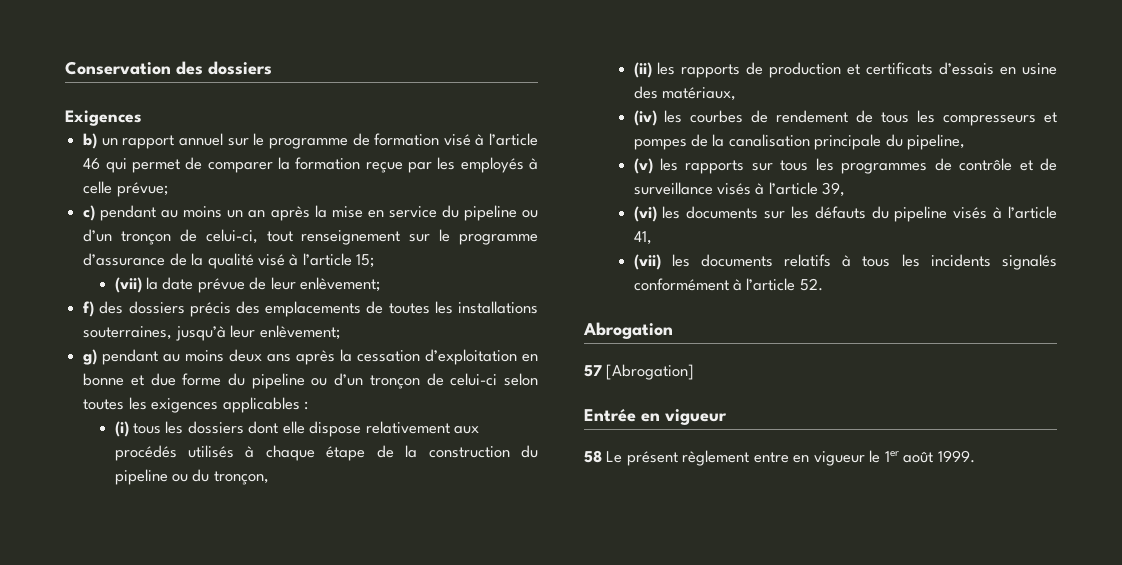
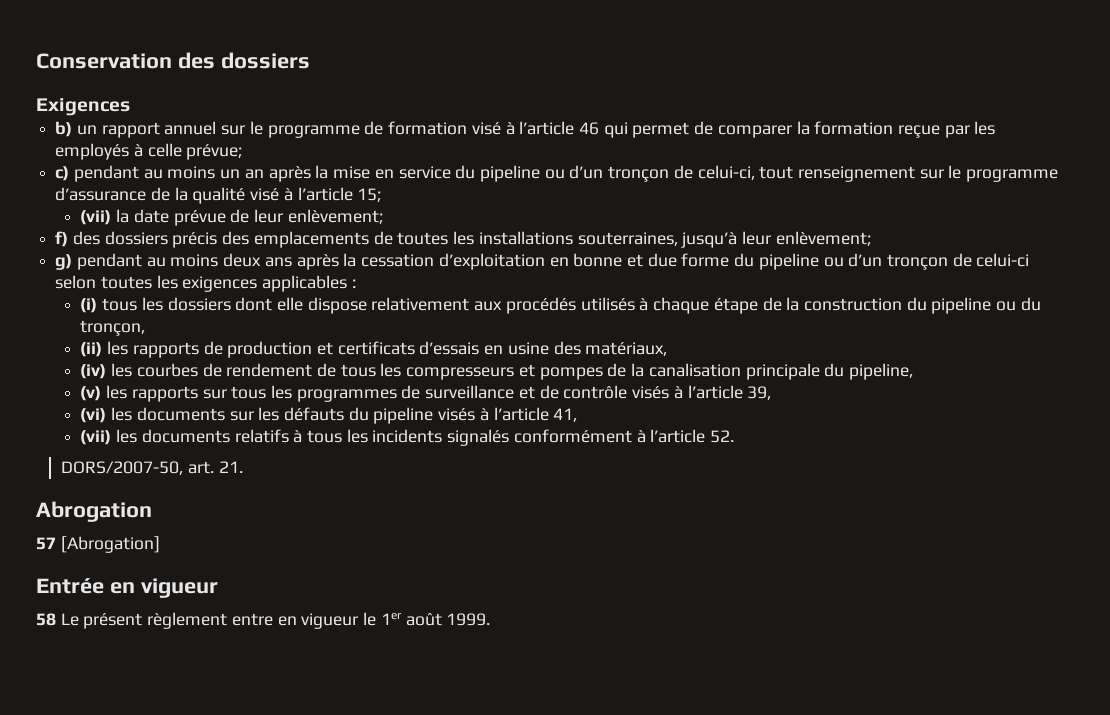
[959,158,1013,171] contrôle -> [425,385,515,399] surveillance
[633,182,713,195] surveillance -> [563,385,628,399] contrôle
(823, 284) none -> [61,461,243,475] // DORS/2007-50, art. 21.

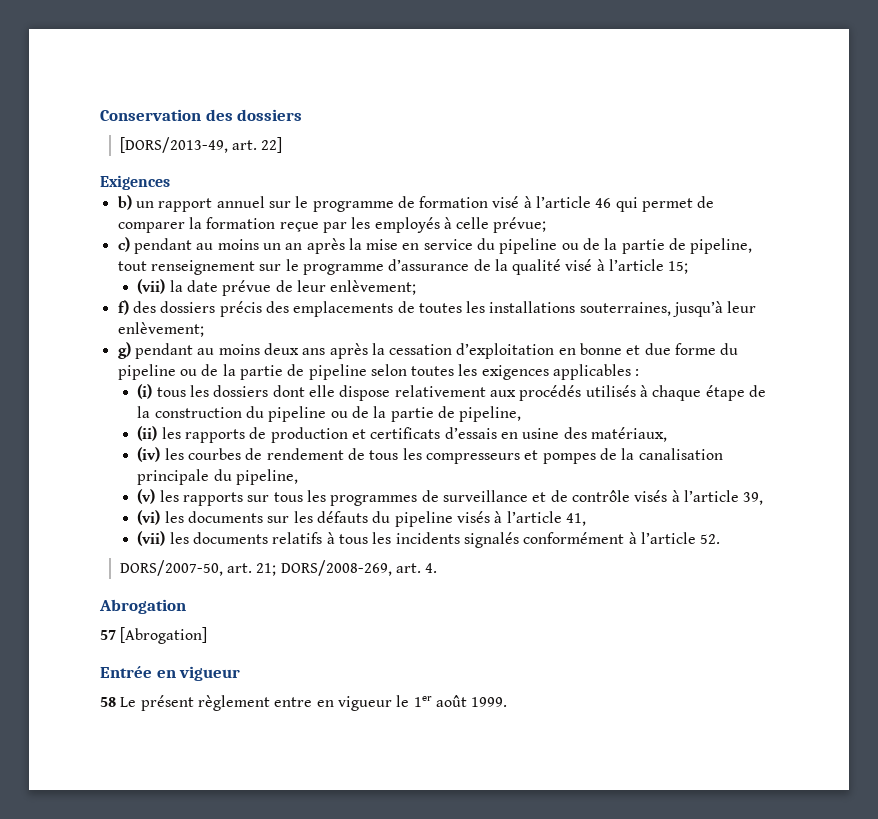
(310, 60) none -> [119,137,283,153] // [DORS/2013-49, art. 22]
[569,165,755,182] d’un tronçon de celui-ci, -> [583,238,753,254] de la partie de pipeline,
[848,253,1030,270] d’un tronçon de celui-ci -> [201,364,367,380] de la partie de pipeline
[1020,297,1041,311] [80,320,146,336] du tronçon, -> [352,406,522,422] de la partie de pipeline,
[218,461,243,473] 21. -> [256,560,438,576] 21; DORS/2008-269, art. 4.

